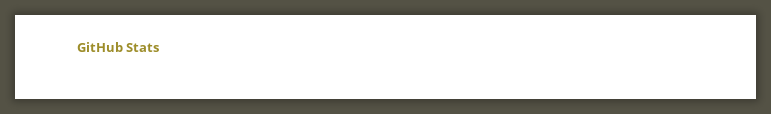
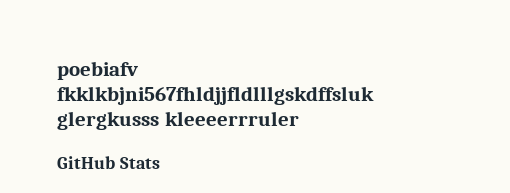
(77, 47) none -> [57,61,138,80] [57,86,374,105] [57,111,299,130] poebiafv fkklkbjni567fhldjjfldlllgskdffsluk glergkusss kleeeerrruler //

